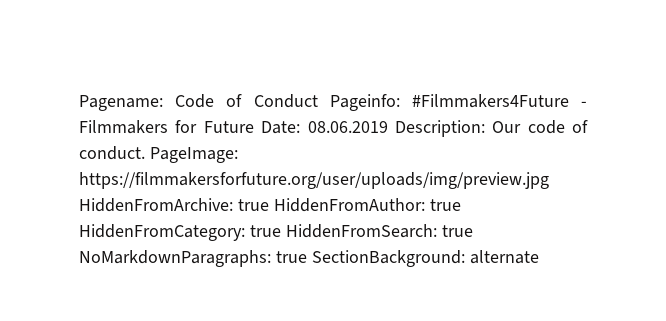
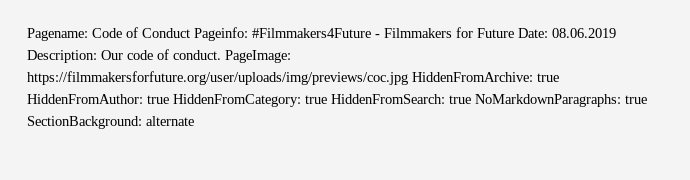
[79,172,549,189] https://filmmakersforfuture.org/user/uploads/img/preview.jpg -> [27,71,408,85] https://filmmakersforfuture.org/user/uploads/img/previews/coc.jpg

